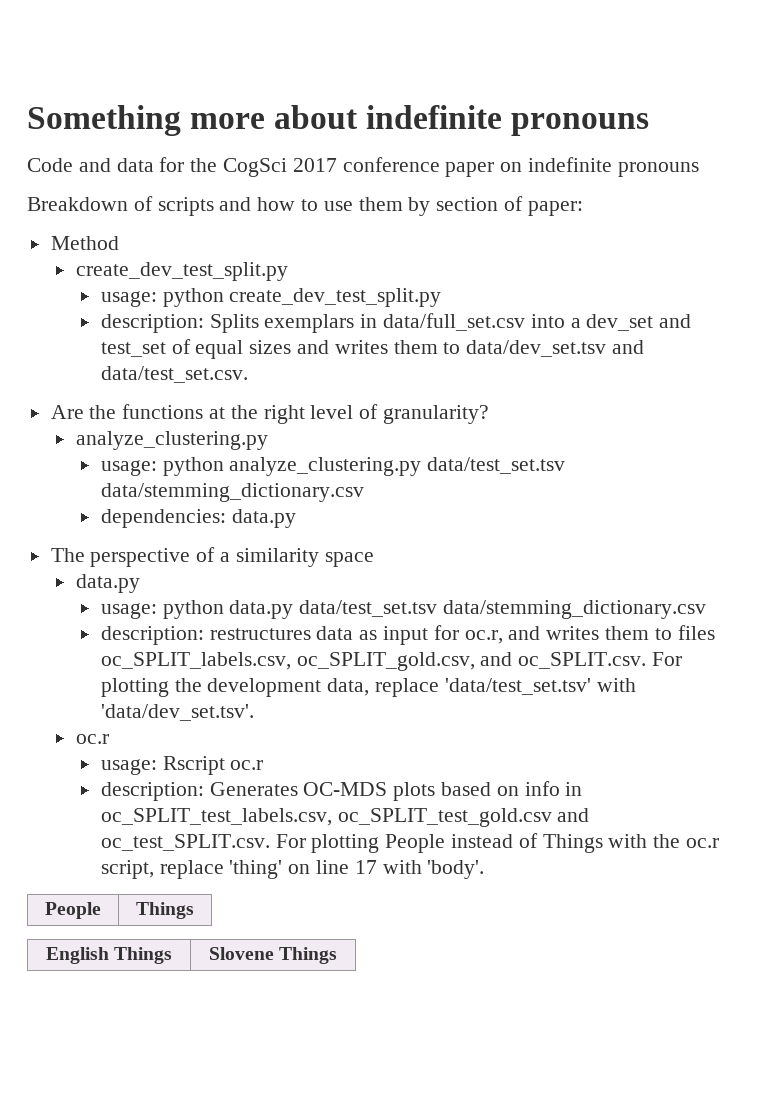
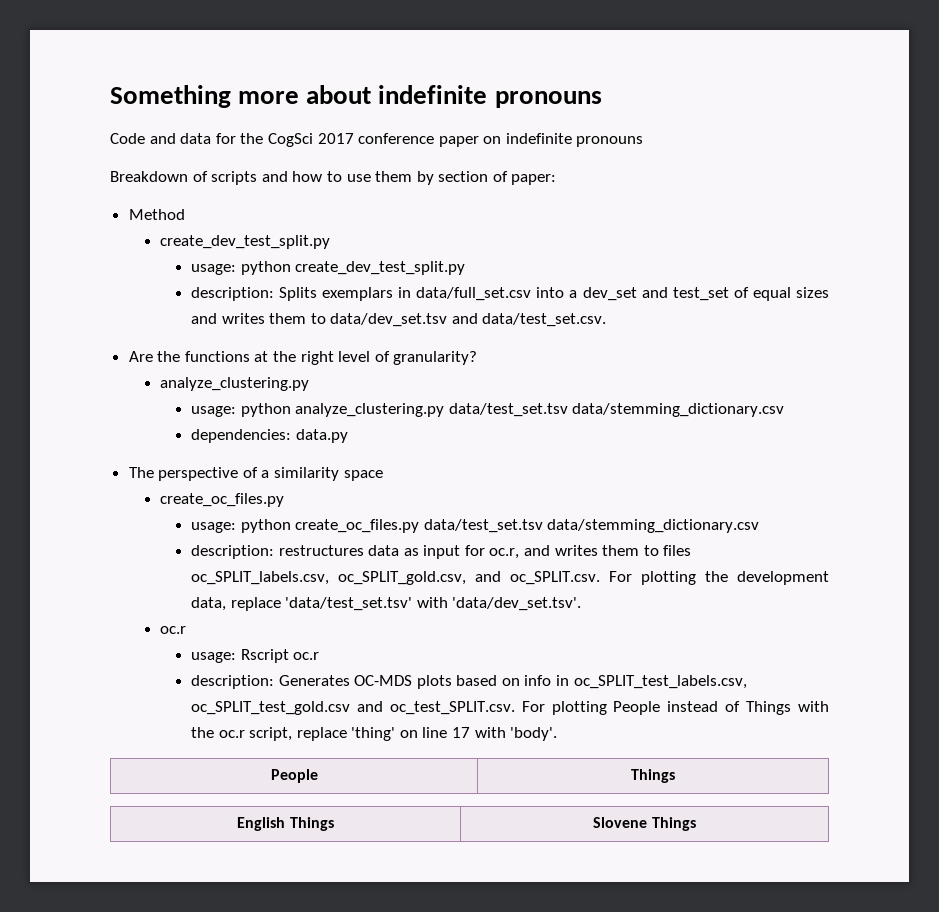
[75,574,140,593] [100,600,294,619] data.py // usage: python data.py -> [159,493,284,507] [190,519,420,533] create_oc_files.py // usage: python create_oc_files.py

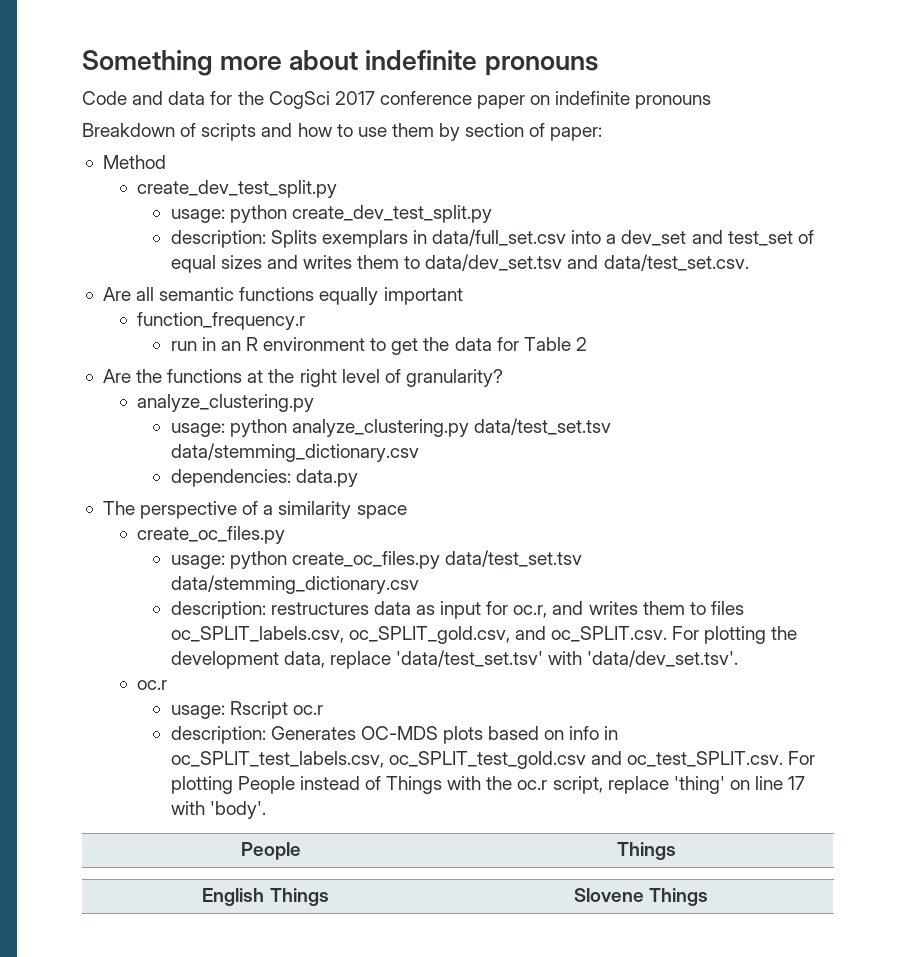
(607, 320) none -> [102,287,463,305] [136,312,305,330] [170,337,587,355] // Are all semantic functions equally important // function_frequency.r // run in an R environment to get the data for Table 2

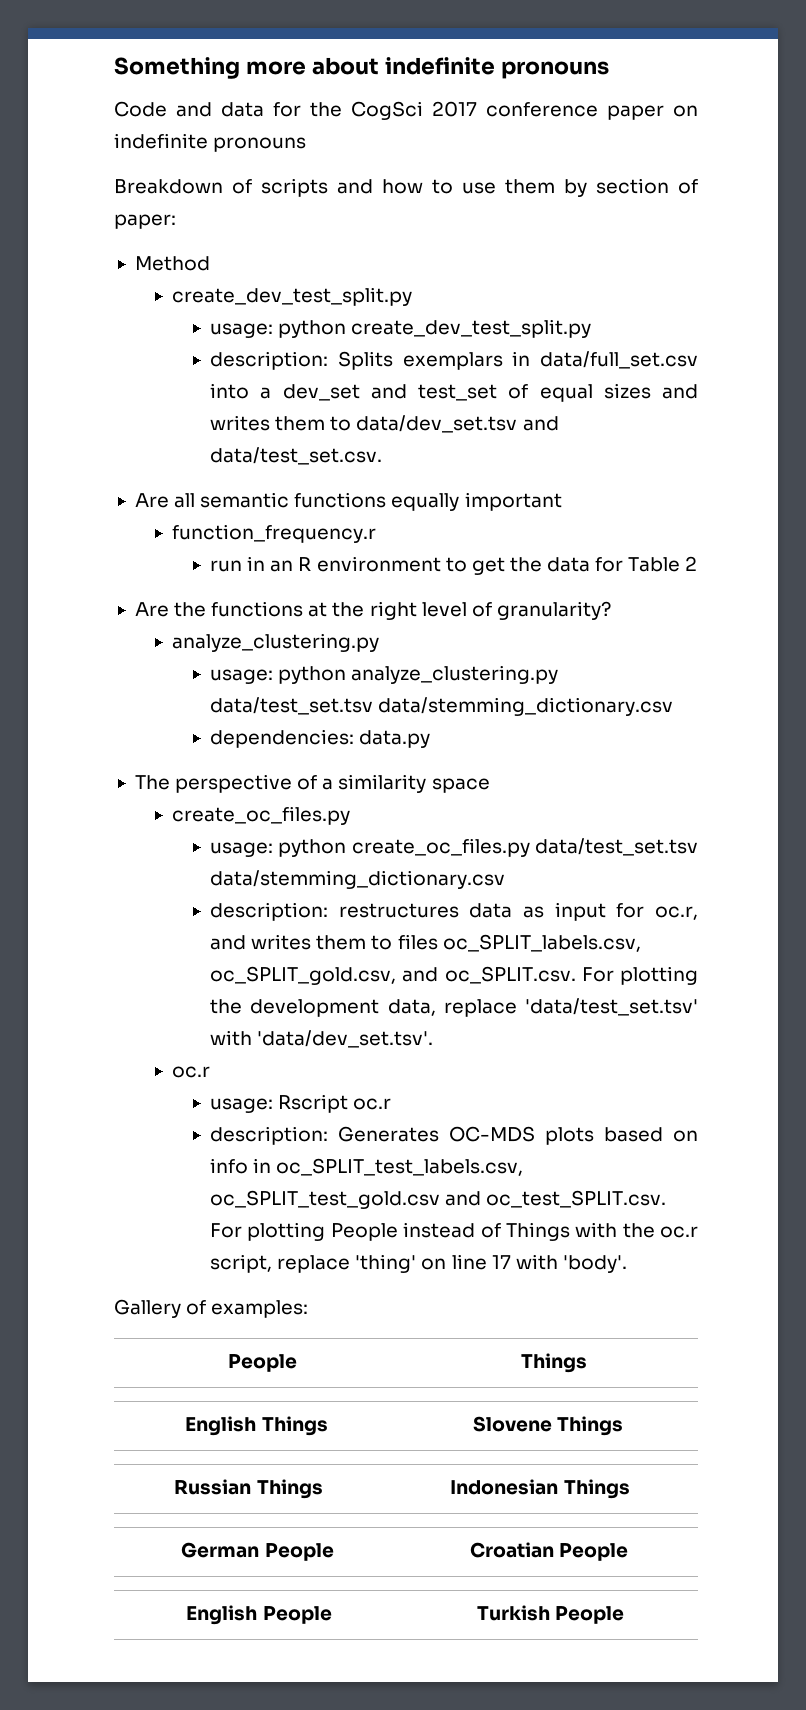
(266, 810) none -> [114,1299,309,1318] // Gallery of examples:
(709, 897) none -> [174,1479,323,1499] [450,1479,630,1499] [181,1542,334,1561] [469,1542,629,1561] [186,1605,332,1625] [476,1605,625,1624] // Russian Things | Indonesian Things // German People | Croatian People // English People | Turkish People

